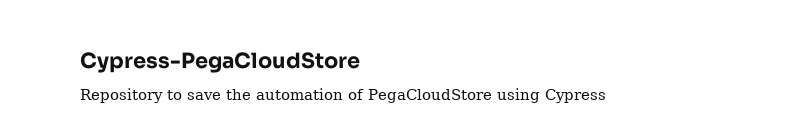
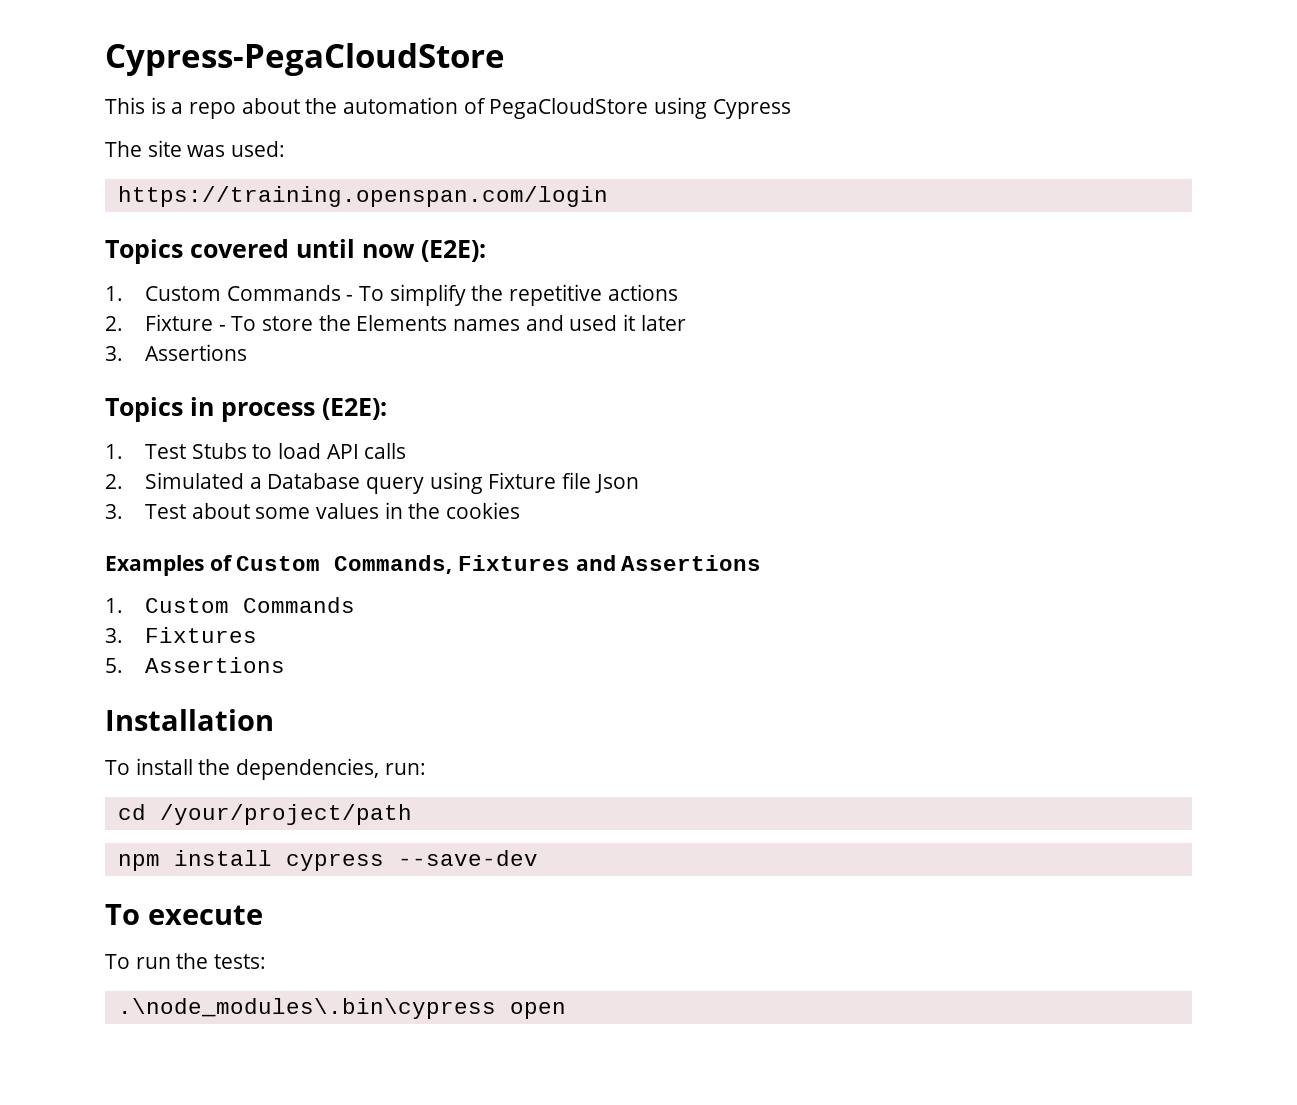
[80,88,221,103] Repository to save -> [105,97,300,119] This is a repo about
(606, 96) none -> [105,140,286,157] [117,186,608,207] [105,239,486,264] [105,284,678,306] [105,314,686,331] [105,344,248,361] [105,397,387,422] [105,443,407,459] [105,472,639,494] [105,502,521,519] [105,555,762,576] [105,597,356,613] [105,627,258,643] [105,657,286,673] [105,709,274,731] [105,758,426,780] [117,804,412,825] [117,850,538,871] [105,904,263,925] [105,953,266,969] [117,998,566,1019] // The site was used: // https://training.openspan.com/login // Topics covered until now (E2E): // 1. Custom Commands - To simplify the repetitive actions // 2. Fixture - To store the Elements names and used it later // 3. Assertions // Topics in process (E2E): // 1. Test Stubs to load API calls // 2. Simulated a Database query using Fixture file Json // 3. Test about some values in the cookies // Examples of Custom Commands, Fixtures and Assertions // 1. Custom Commands // 3. Fixtures // 5. Assertions // Installation // To install the dependencies, run: // cd /your/project/path // npm install cypress --save-dev // To execute // To run the tests: // .\node_modules\.bin\cypress open

